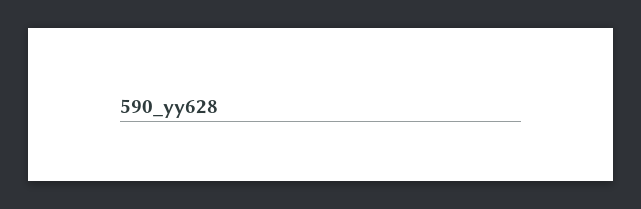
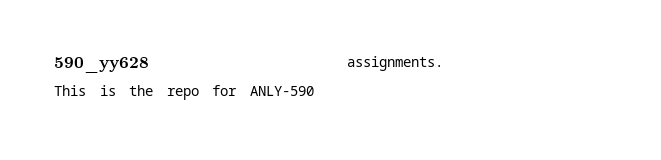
(218, 108) none -> [54,85,314,100] [347,56,443,71] // This is the repo for ANLY-590 assignments.

